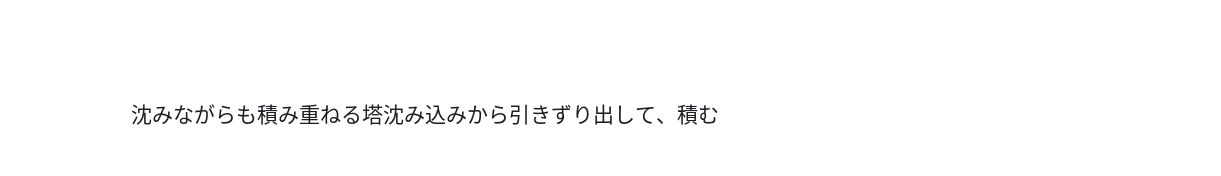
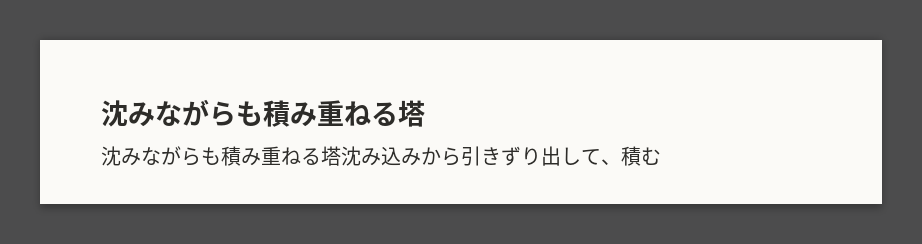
[131,104,384,125] 沈みながらも積み重ねる塔 -> [101,99,425,127] [101,146,341,166] 沈みながらも積み重ねる塔 // 沈みながらも積み重ねる塔

